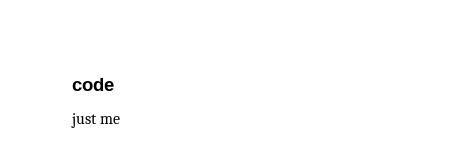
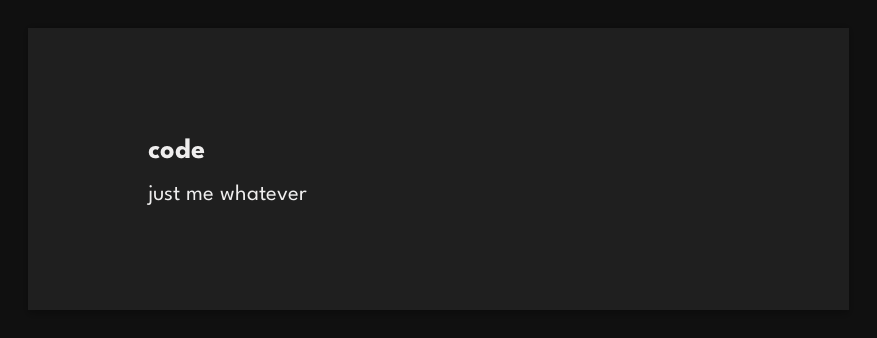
(121, 120) none -> [220,184,308,201] whatever

